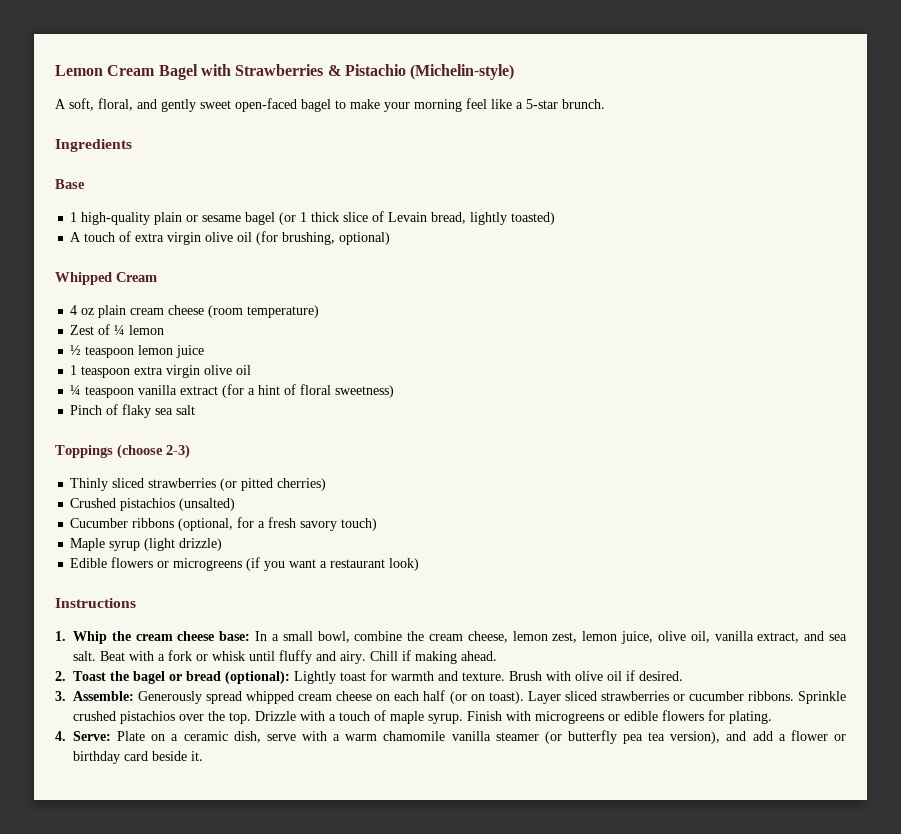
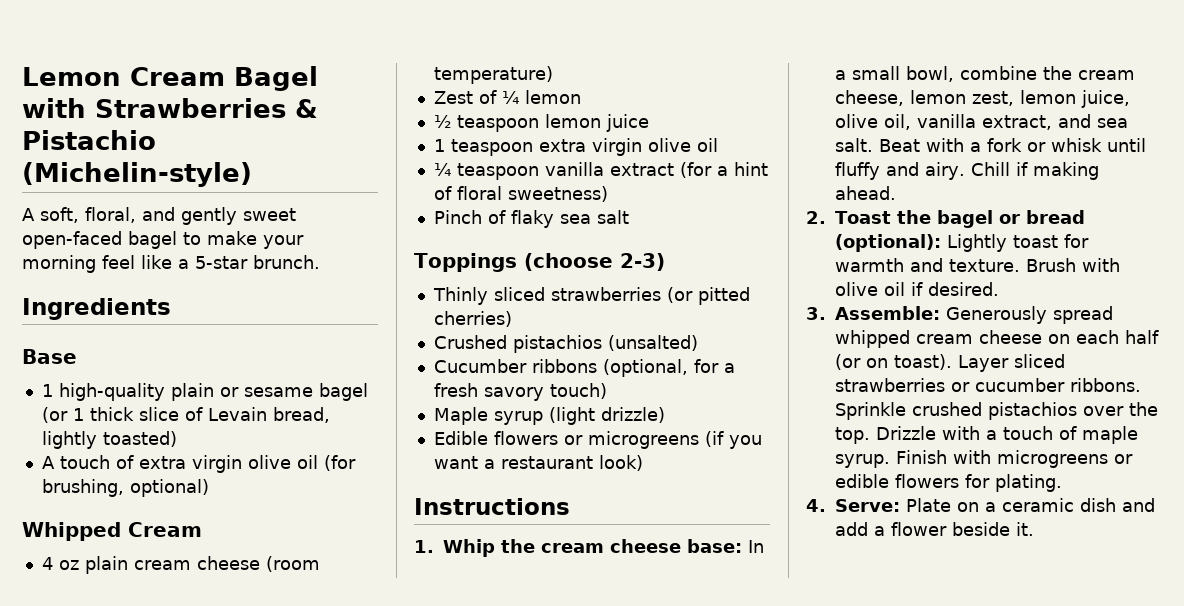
[233,730,721,744] dish, serve with a warm chamomile vanilla steamer (or butterfly pea tea version), -> [1080,498,1116,512] dish
[833,734,846,741] [73,751,148,764] or birthday card -> (947, 529) none

